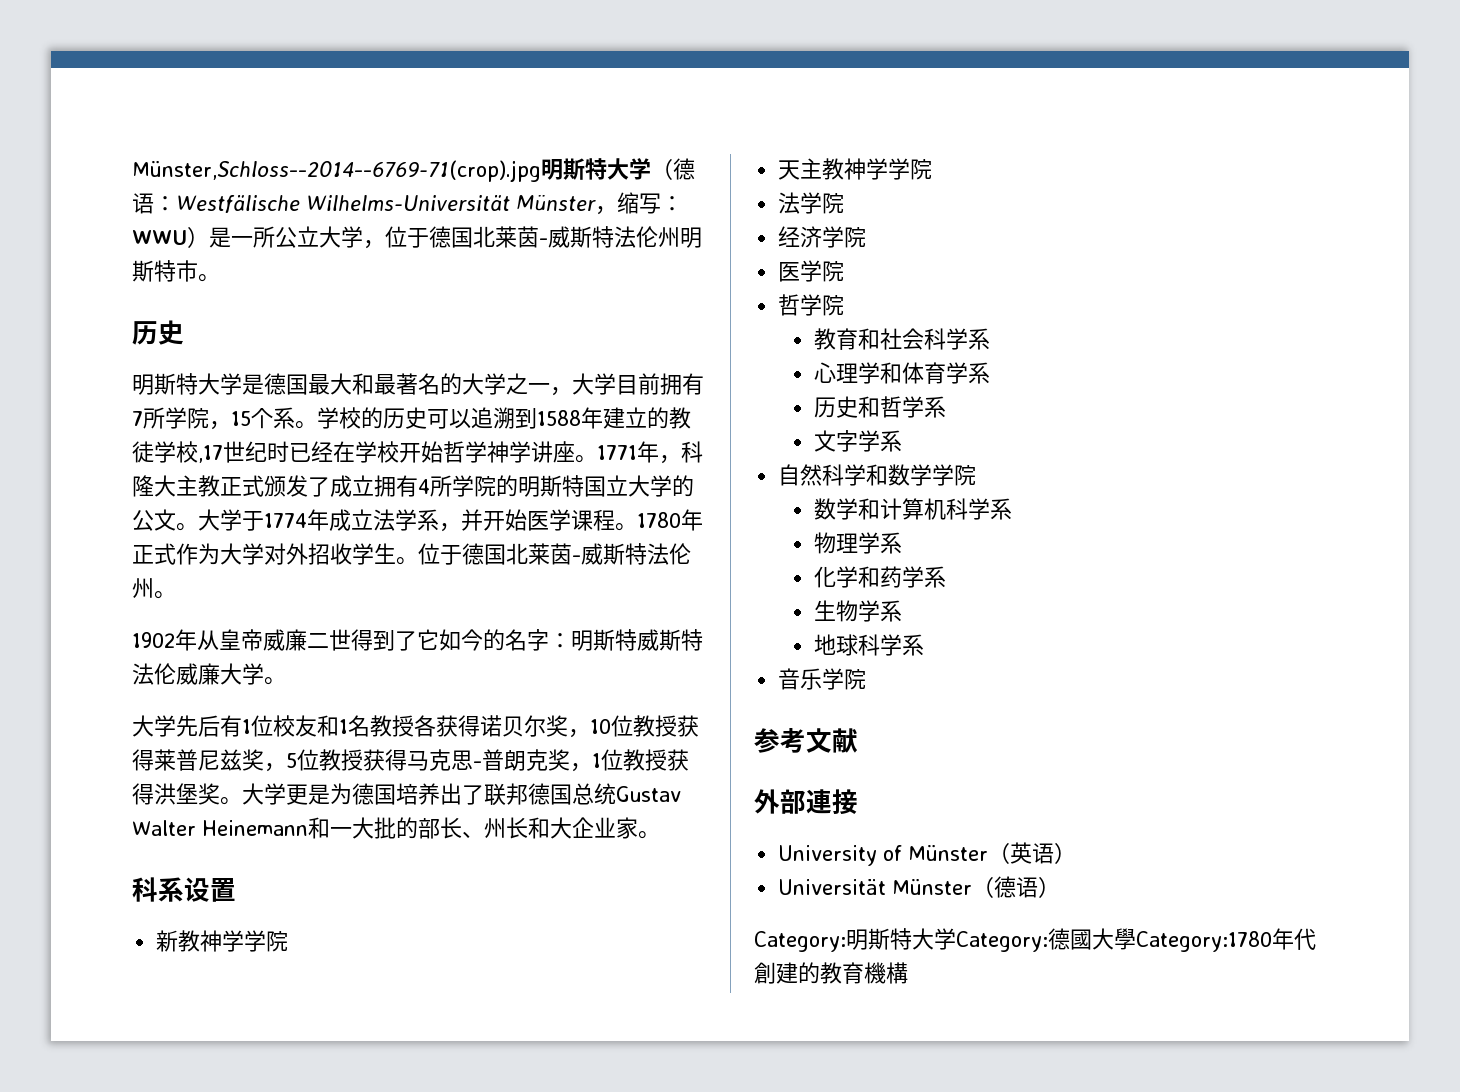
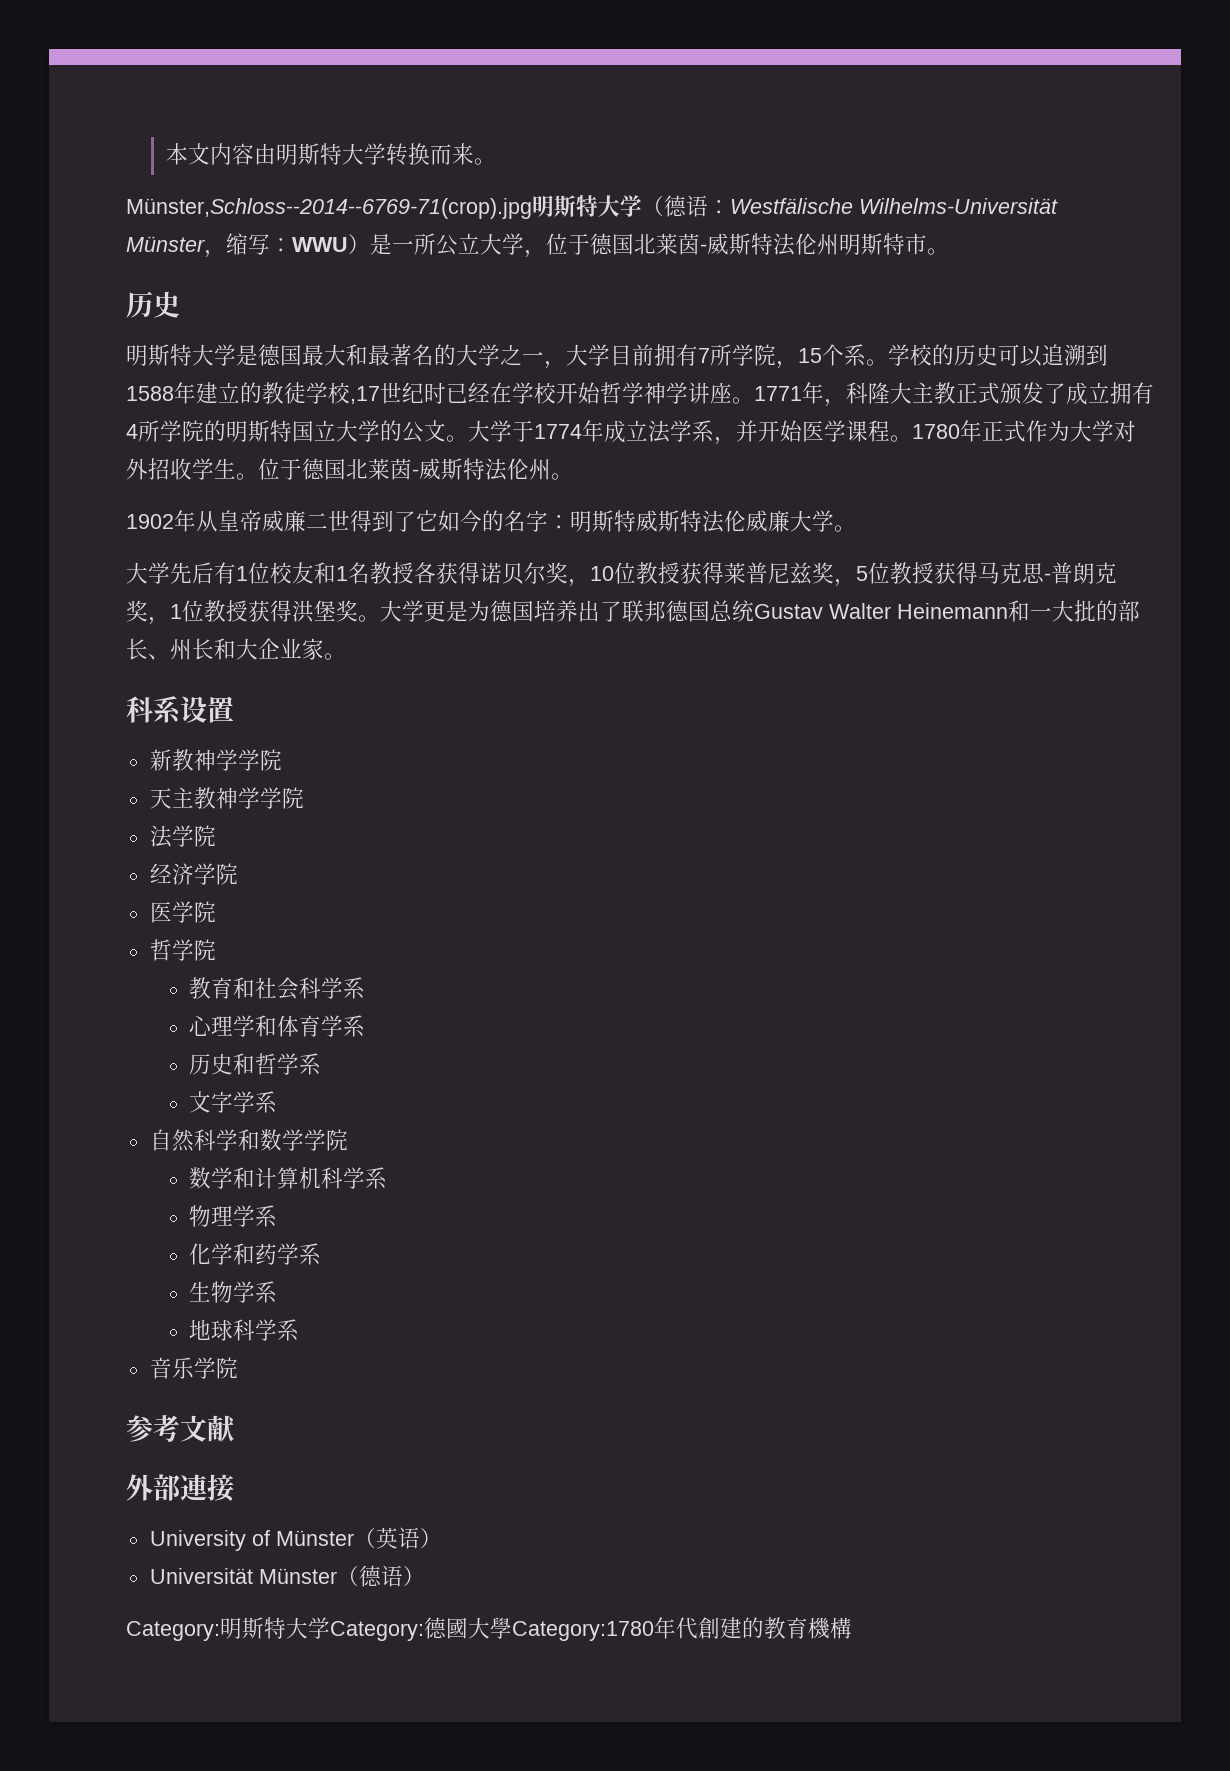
(132, 171) none -> [165,143,496,166] 本文内容由明斯特大学转换而来。 //

